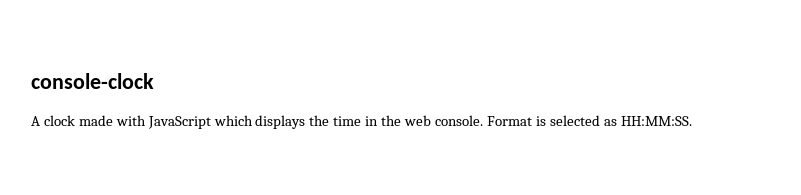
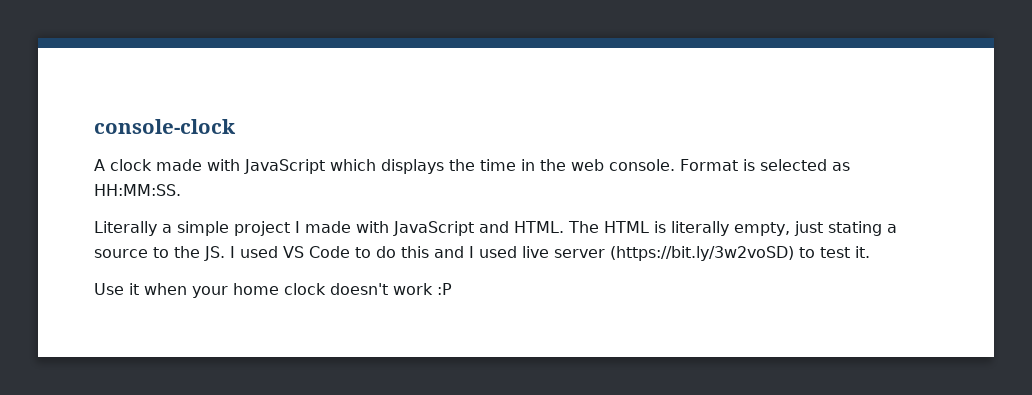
(692, 121) none -> [94,221,897,236] [94,246,870,261] [94,283,452,298] // Literally a simple project I made with JavaScript and HTML. The HTML is literally empty, just stating a source to the JS. I used VS Code to do this and I used live server (https://bit.ly/3w2voSD) to test it. // Use it when your home clock doesn't work :P

